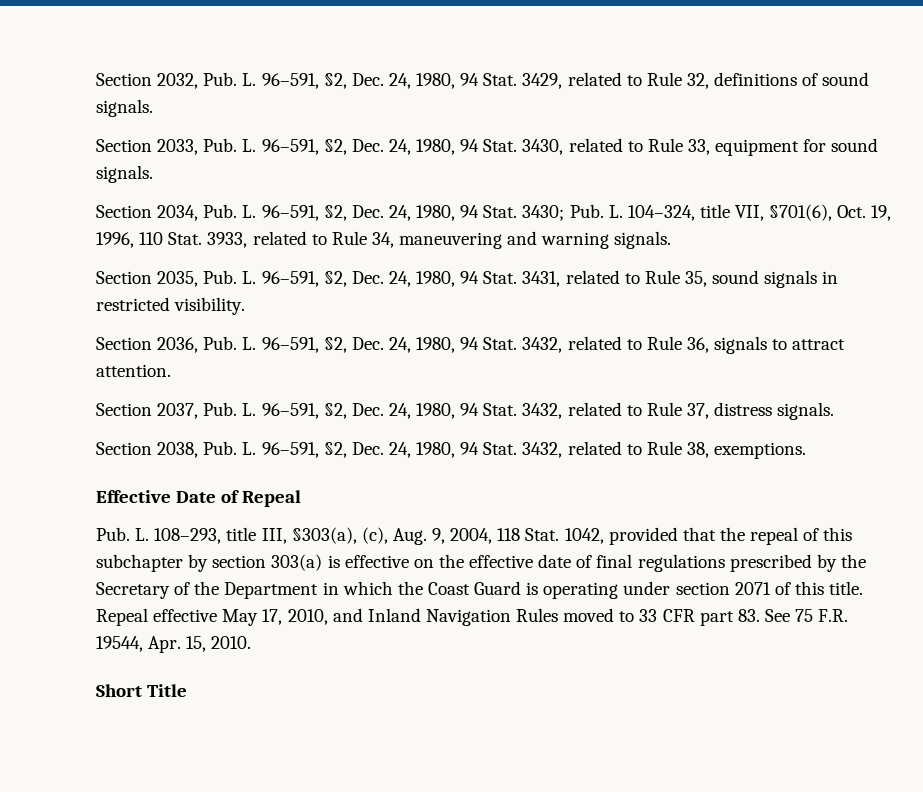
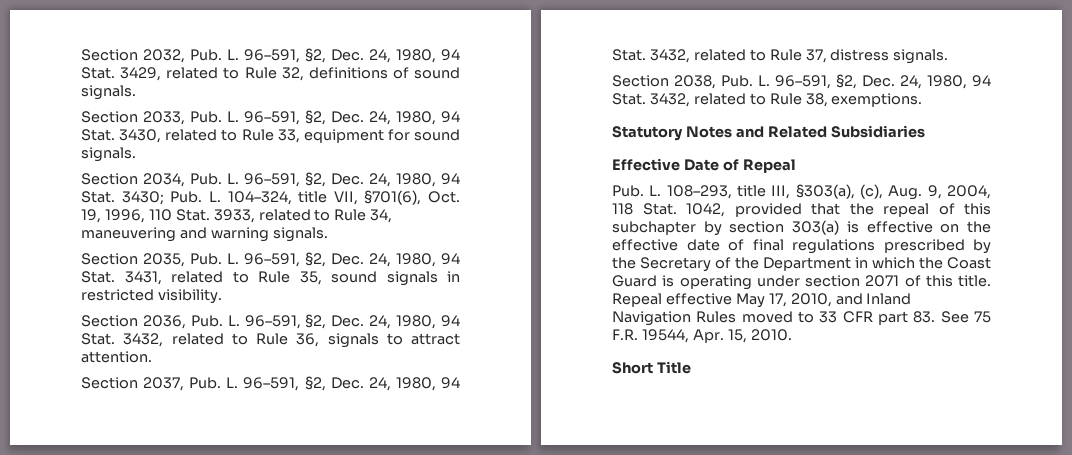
(807, 450) none -> [612,125,925,141] // Statutory Notes and Related Subsidiaries

